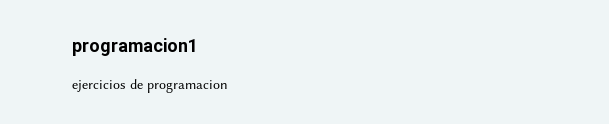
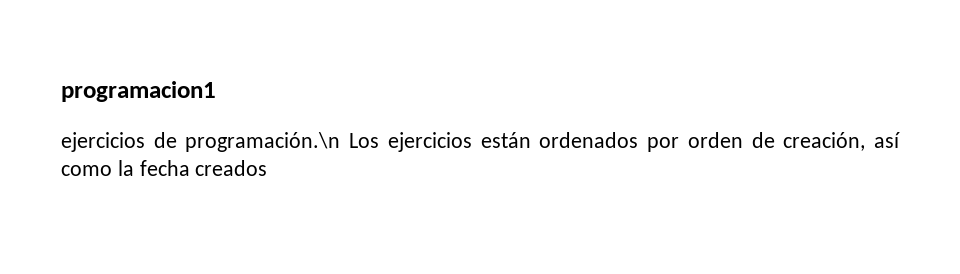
[147,80,228,93] programacion -> [185,132,901,152] [61,160,268,176] programación.\n Los ejercicios están ordenados por orden de creación, así como la fecha creados

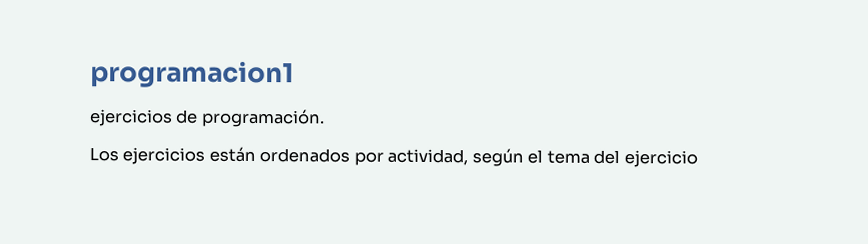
[185,132,341,152] programación.\n -> [200,108,325,128] programación. //
[687,132,901,151] [61,160,268,176] orden de creación, así como la fecha creados -> [387,148,698,168] actividad, según el tema del ejercicio

